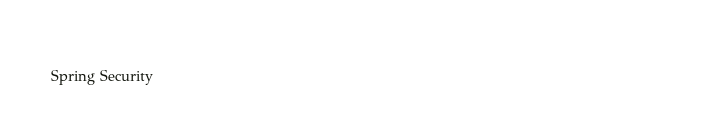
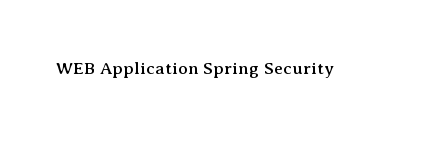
(51, 77) none -> [56,62,199,78] WEB Application

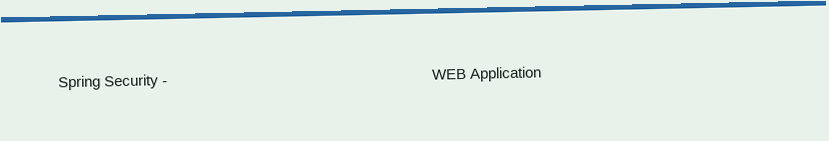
[56,62,335,78] WEB Application Spring Security -> [58,74,169,91] [431,66,543,82] Spring Security - // WEB Application

